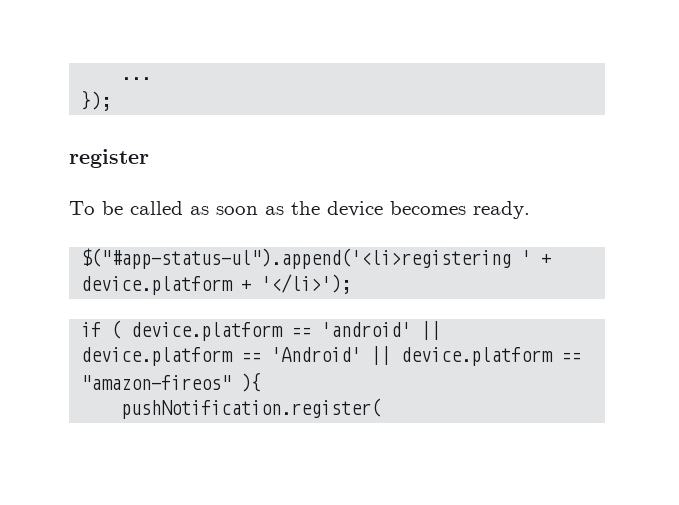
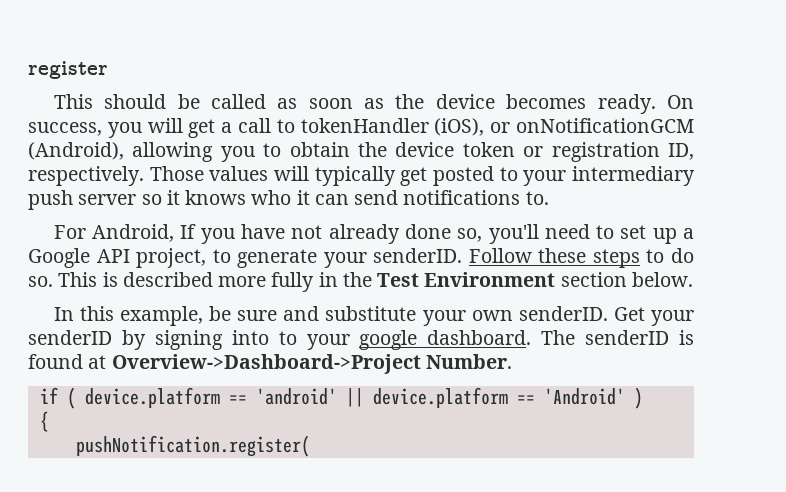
[121,77,152,80] [81,90,112,111] ... // }); // -> (28, 70) none
[69,201,95,215] To -> [53,94,167,109] This should
[81,248,552,269] [81,274,352,295] // $("#app-status-ul").append('<li>registering ' + device.platform + '</li>'); -> [667,95,694,109] [28,118,695,138] [28,142,694,162] [28,166,696,186] [28,190,549,210] [53,224,694,244] [28,248,694,268] [28,272,693,292] [53,306,694,326] [28,330,694,350] [28,354,512,374] On success, you will get a call to tokenHandler (iOS), or onNotificationGCM (Android), allowing you to obtain the device token or registration ID, respectively. Those values will typically get posted to your intermediary push server so it knows who it can send notifications to. // For Android, If you have not already done so, you'll need to set up a Google API project, to generate your senderID. Follow these steps to do so. This is described more fully in the Test Environment section below. // In this example, be sure and substitute your own senderID. Get your senderID by signing into to your google dashboard. The senderID is found at Overview->Dashboard->Project Number.
[371,346,582,366] [81,372,262,392] || device.platform == "amazon-fireos" ){ -> [633,387,643,409] [39,411,49,432] ) // {

